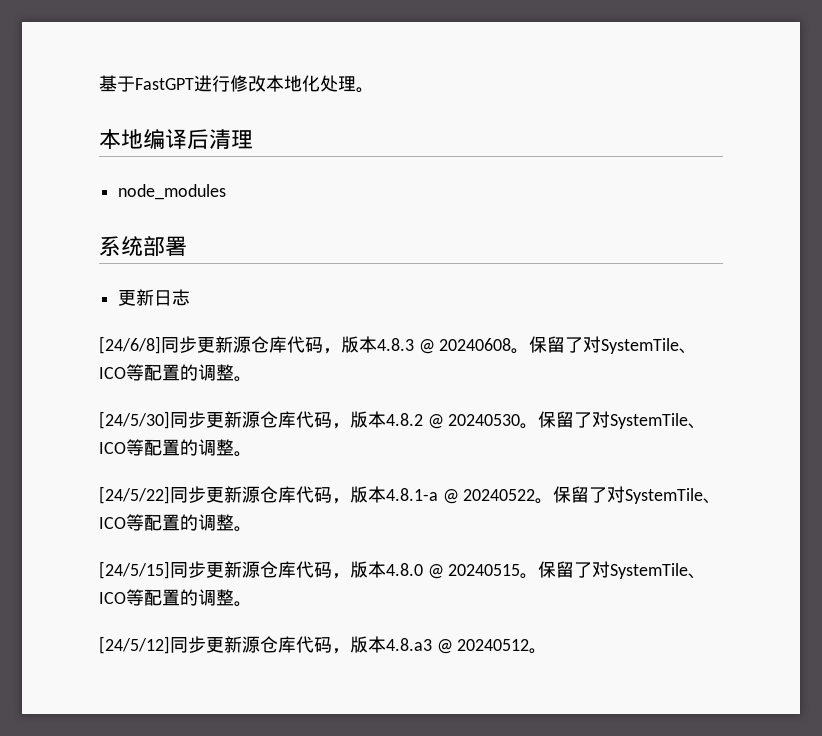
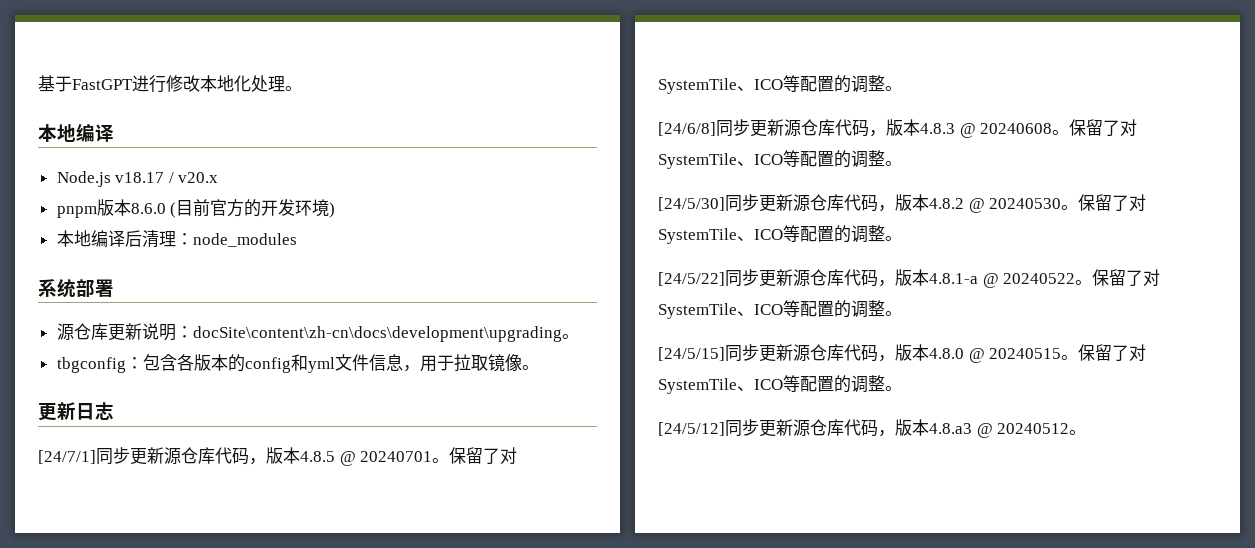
(187, 139) none -> [56,171,219,187] [56,199,336,218] [56,230,125,247] // Node.js v18.17 / v20.x // pnpm版本8.6.0 (目前官方的开发环境) // 本地编译
(253, 139) // -> [175,233,193,245] ：
[118,289,191,306] 更新日志 -> [56,323,579,342] [56,354,539,373] [38,402,114,421] [38,447,518,466] [658,75,902,94] 源仓库更新说明：docSite\content\zh-cn\docs\development\upgrading。 // tbgconfig：包含各版本的config和yml文件信息，用于拉取镜像。 // 更新日志 // [24/7/1]同步更新源仓库代码，版本4.8.5 @ 20240701。保留了对SystemTile、ICO等配置的调整。

